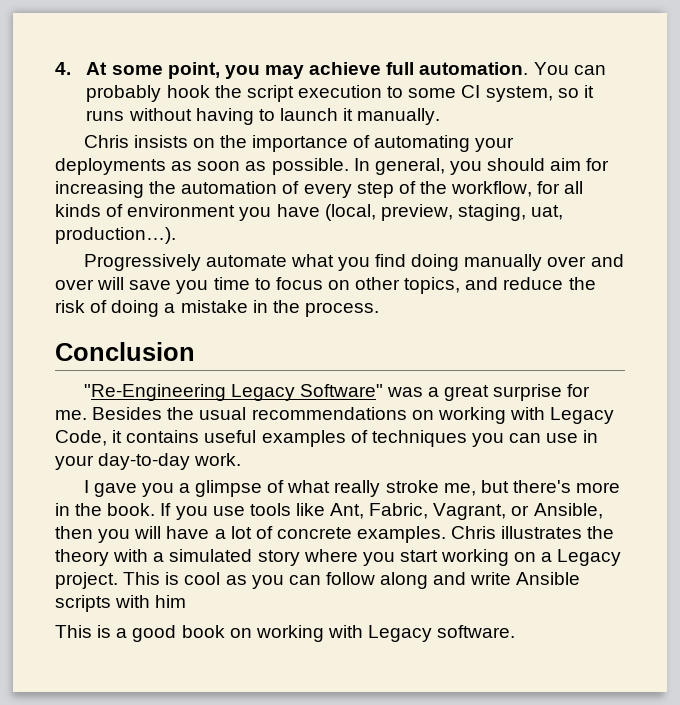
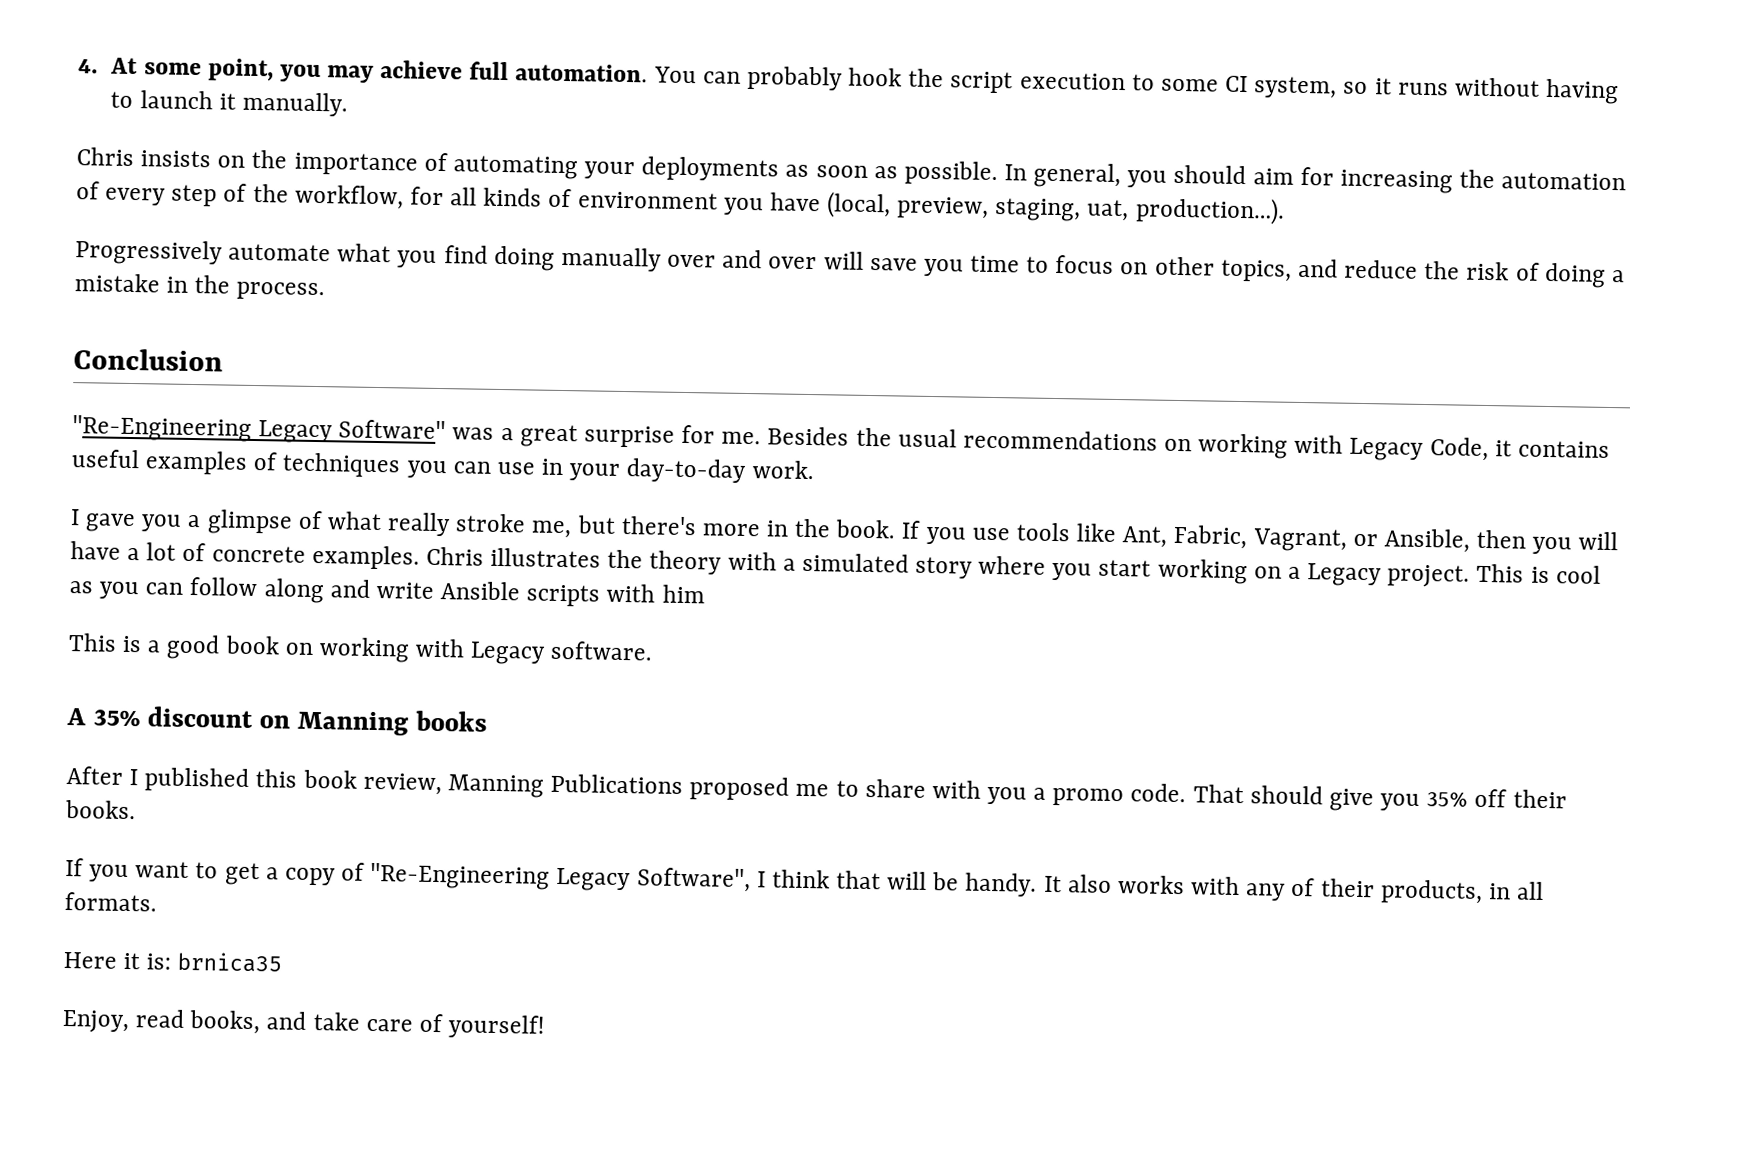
(516, 631) none -> [66,706,487,736] [66,766,1567,812] [65,799,136,820] [65,857,1545,904] [64,891,157,912] [63,951,283,973] [62,1009,546,1039] // A 35% discount on Manning books // After I published this book review, Manning Publications proposed me to share with you a promo code. That should give you 35% off their books. // If you want to get a copy of "Re-Engineering Legacy Software", I think that will be handy. It also works with any of their products, in all formats. // Here it is: brnica35 // Enjoy, read books, and take care of yourself!

